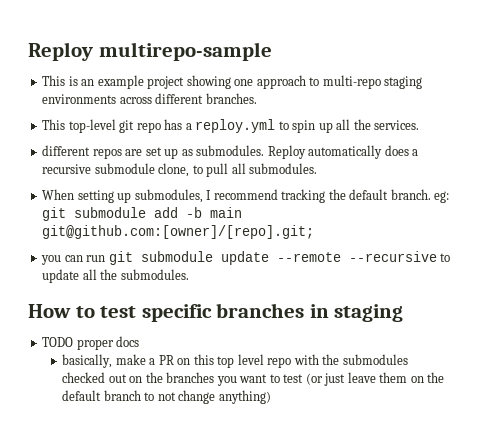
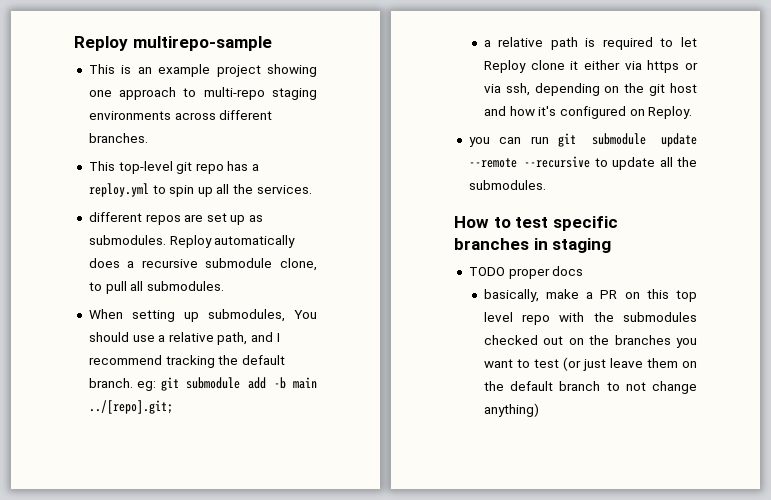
(203, 196) none -> [294,310,317,319] [88,332,274,345] You should use a relative path, and
[42,225,315,239] git@github.com:[owner]/[repo].git; -> [88,400,173,414] [483,37,697,50] [483,60,698,73] [483,83,697,96] [483,106,693,119] ../[repo].git; // a relative path is required to let Reploy clone it either via https or via ssh, depending on the git host and how it's configured on Reploy.

